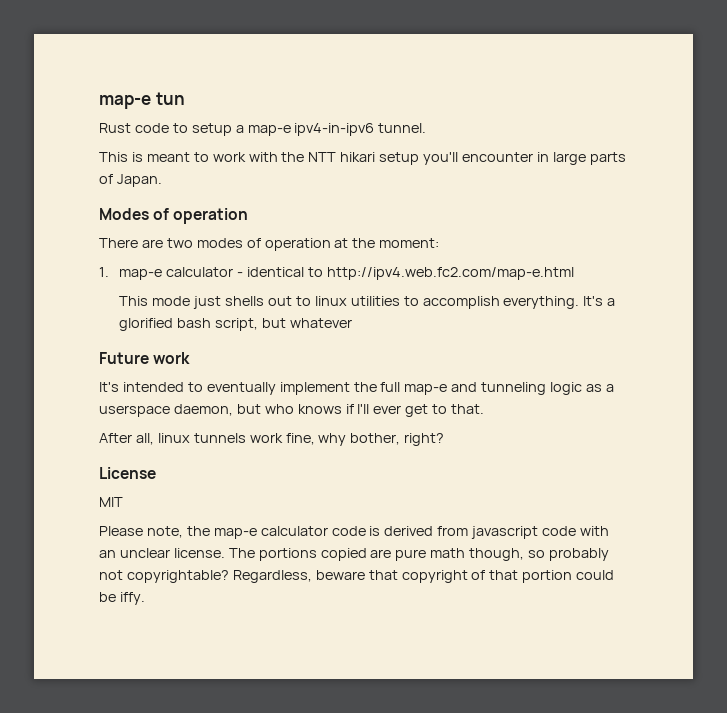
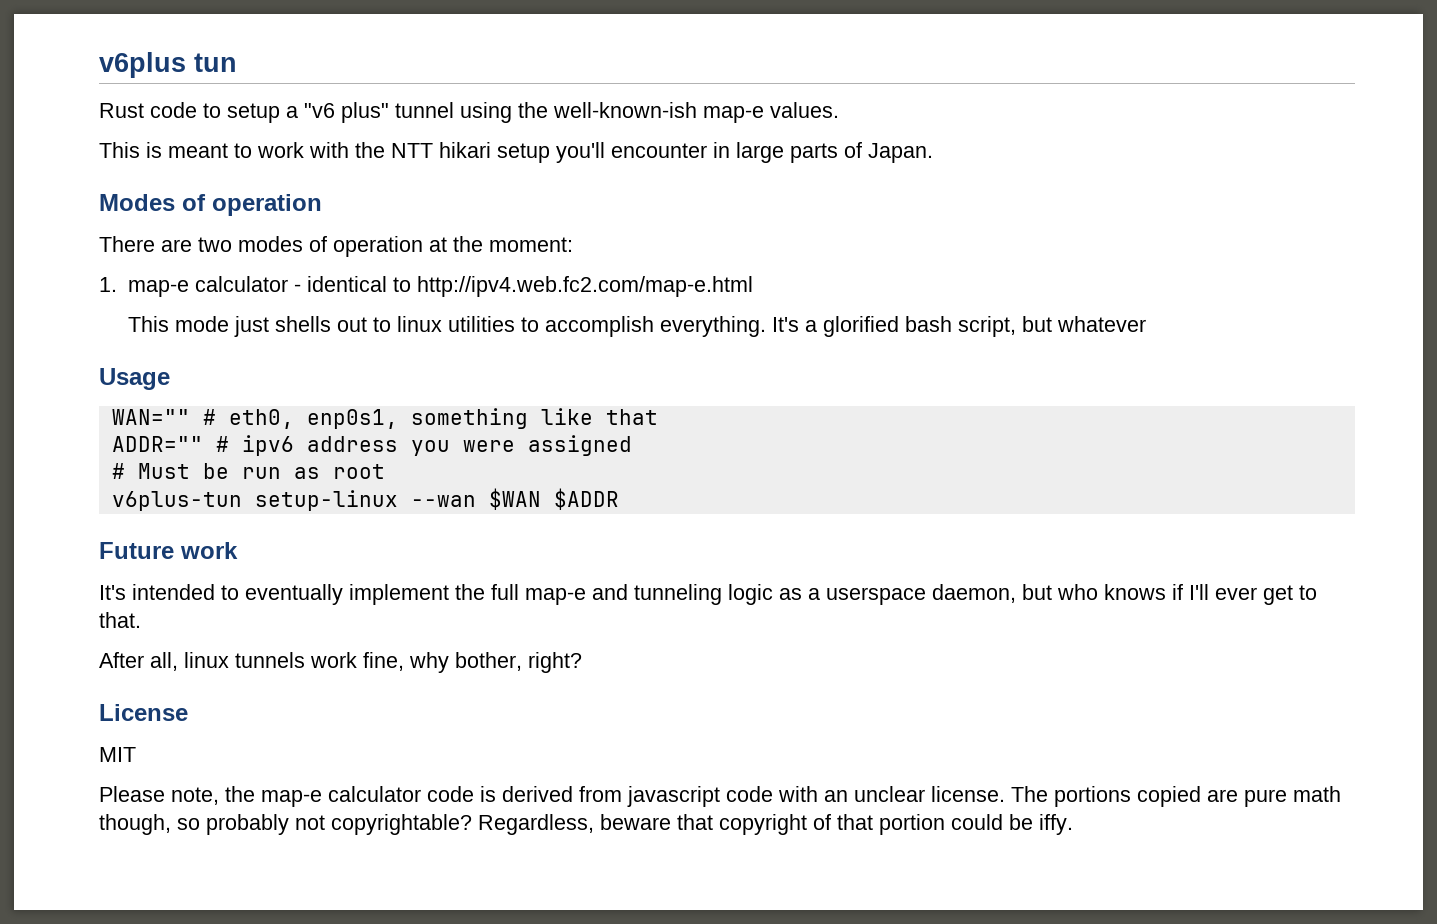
[99,95,151,109] map-e -> [99,52,186,78] v6plus
[247,123,427,136] map-e ipv4-in-ipv6 tunnel. -> [304,102,839,123] "v6 plus" tunnel using the well-known-ish map-e values.
(352, 323) none -> [99,368,170,390] [111,408,658,429] [111,435,632,456] [111,463,385,479] [111,488,619,511] // Usage // WAN="" # eth0, enp0s1, something like that // ADDR="" # ipv6 address you were assigned // # Must be run as root // v6plus-tun setup-linux --wan $WAN $ADDR

